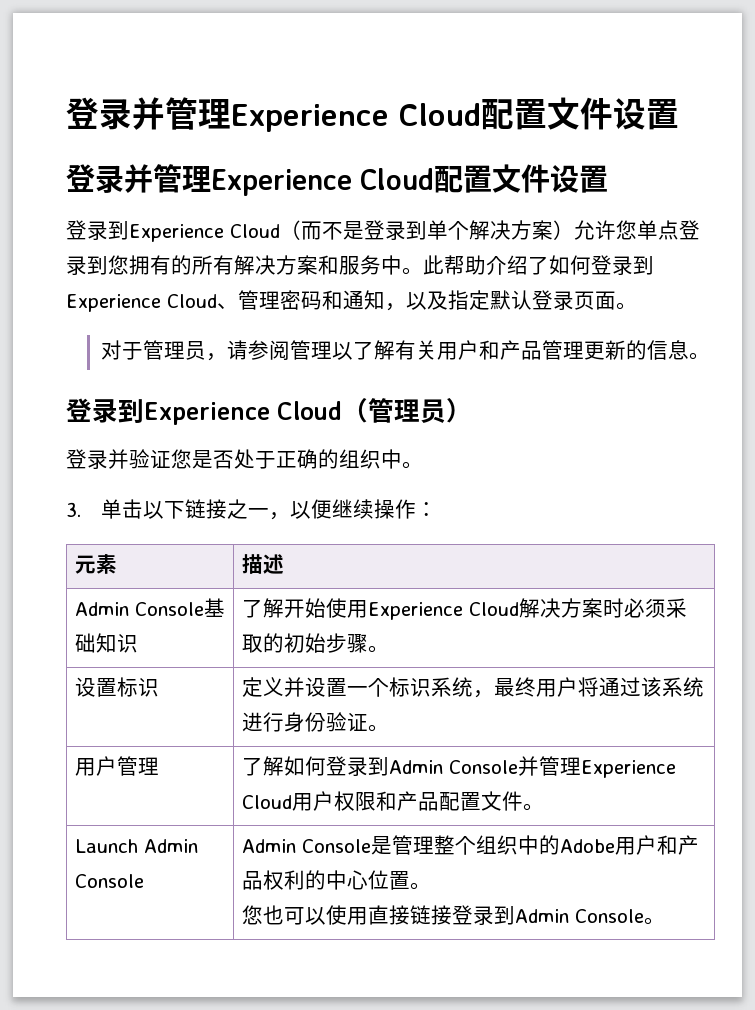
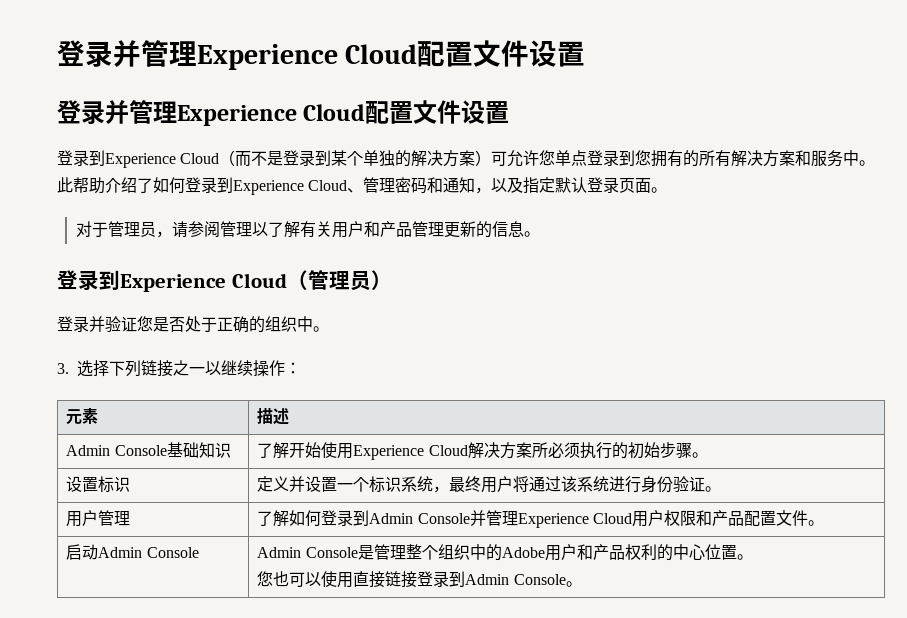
[427,220,469,240] 单个 -> [331,150,412,167] 某个单独的
(574, 230) none -> [491,151,508,166] 可
[100,499,185,519] 单击以下 -> [77,360,141,377] 选择下列
[268,499,332,520] ，以便 -> [205,361,221,375] 以
[602,598,687,618] [241,634,263,653] 时必须采取 -> [531,442,612,459] 所必须执行
[74,839,138,853] Launch -> [66,544,99,560] 启动

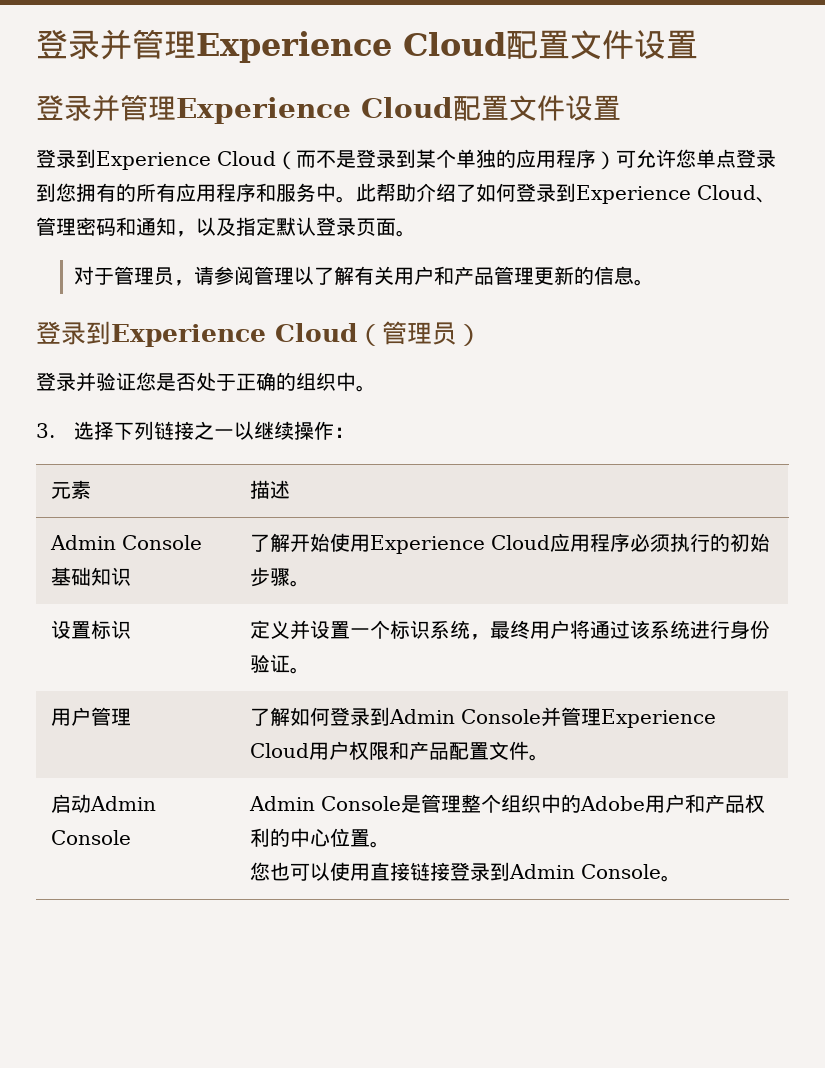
[411,150,476,167] 解决方案 -> [516,149,596,168] 应用程序
[731,150,796,167] 解决方案 -> [176,183,256,202] 应用程序
[467,442,548,459] 解决方案所 -> [550,533,631,552] 应用程序

